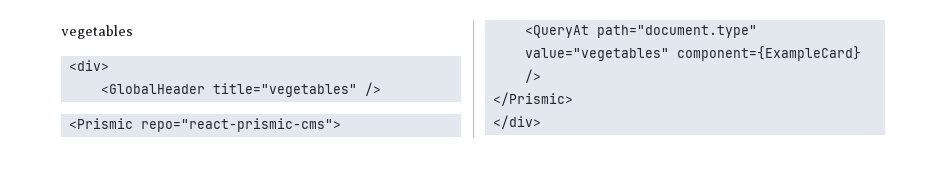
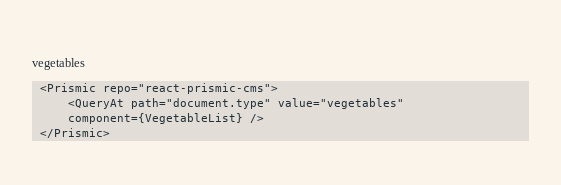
[69,60,110,71] [101,82,382,97] // <div> // <GlobalHeader title="vegetables" /> -> (85, 64) none
[677,46,862,61] component={ExampleCard} -> [67,113,243,124] component={VegetableList}
[493,115,542,129] // </div> -> (110, 133) none

